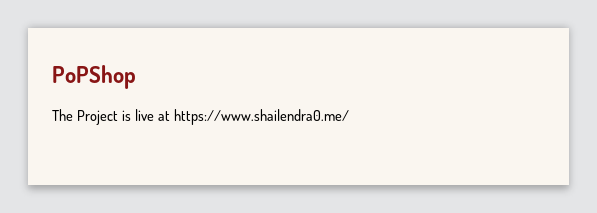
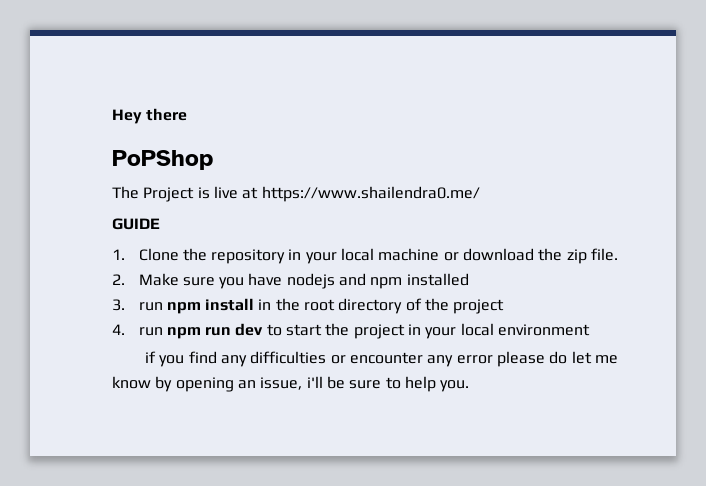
(52, 77) none -> [112,108,188,124] Hey there //
(349, 117) none -> [112,218,160,230] [112,248,619,264] [112,273,469,289] [112,298,505,314] [112,323,591,339] [145,351,618,367] [112,376,470,392] // GUIDE // 1. Clone the repository in your local machine or download the zip file. // 2. Make sure you have nodejs and npm installed // 3. run npm install in the root directory of the project // 4. run npm run dev to start the project in your local environment // if you find any difficulties or encounter any error please do let me know by opening an issue, i'll be sure to help you.

